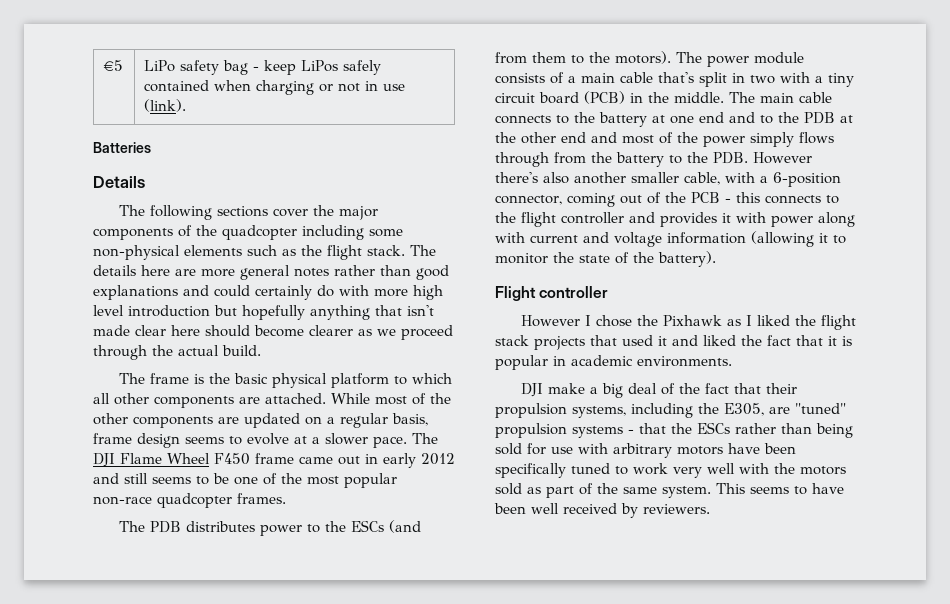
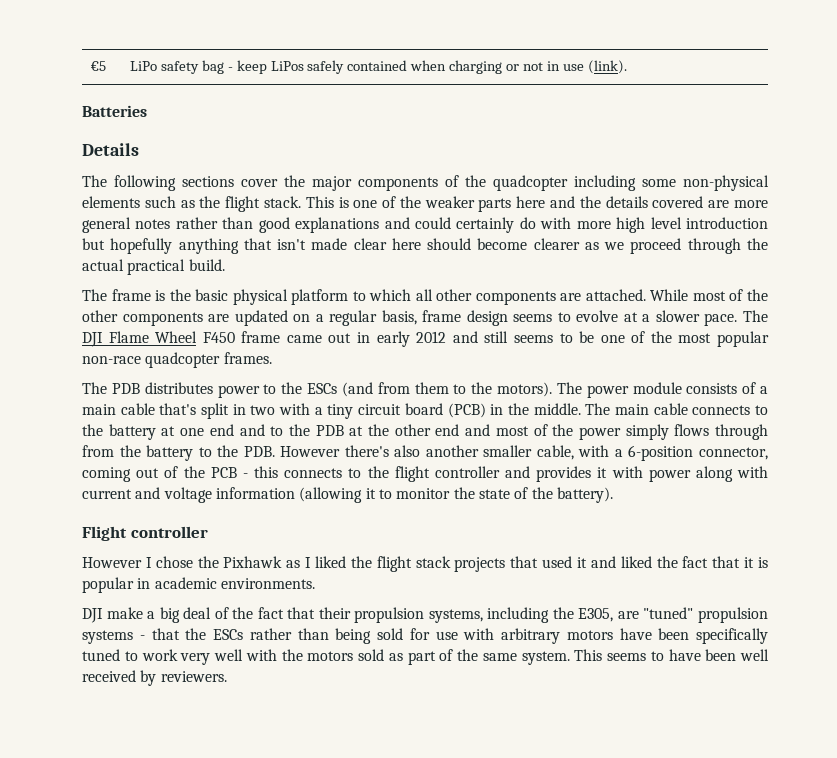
[410,245,436,256] [93,265,170,276] The details here -> [305,196,704,212] This is one of the weaker parts here and the details covered
(219, 350) none -> [127,259,186,275] practical

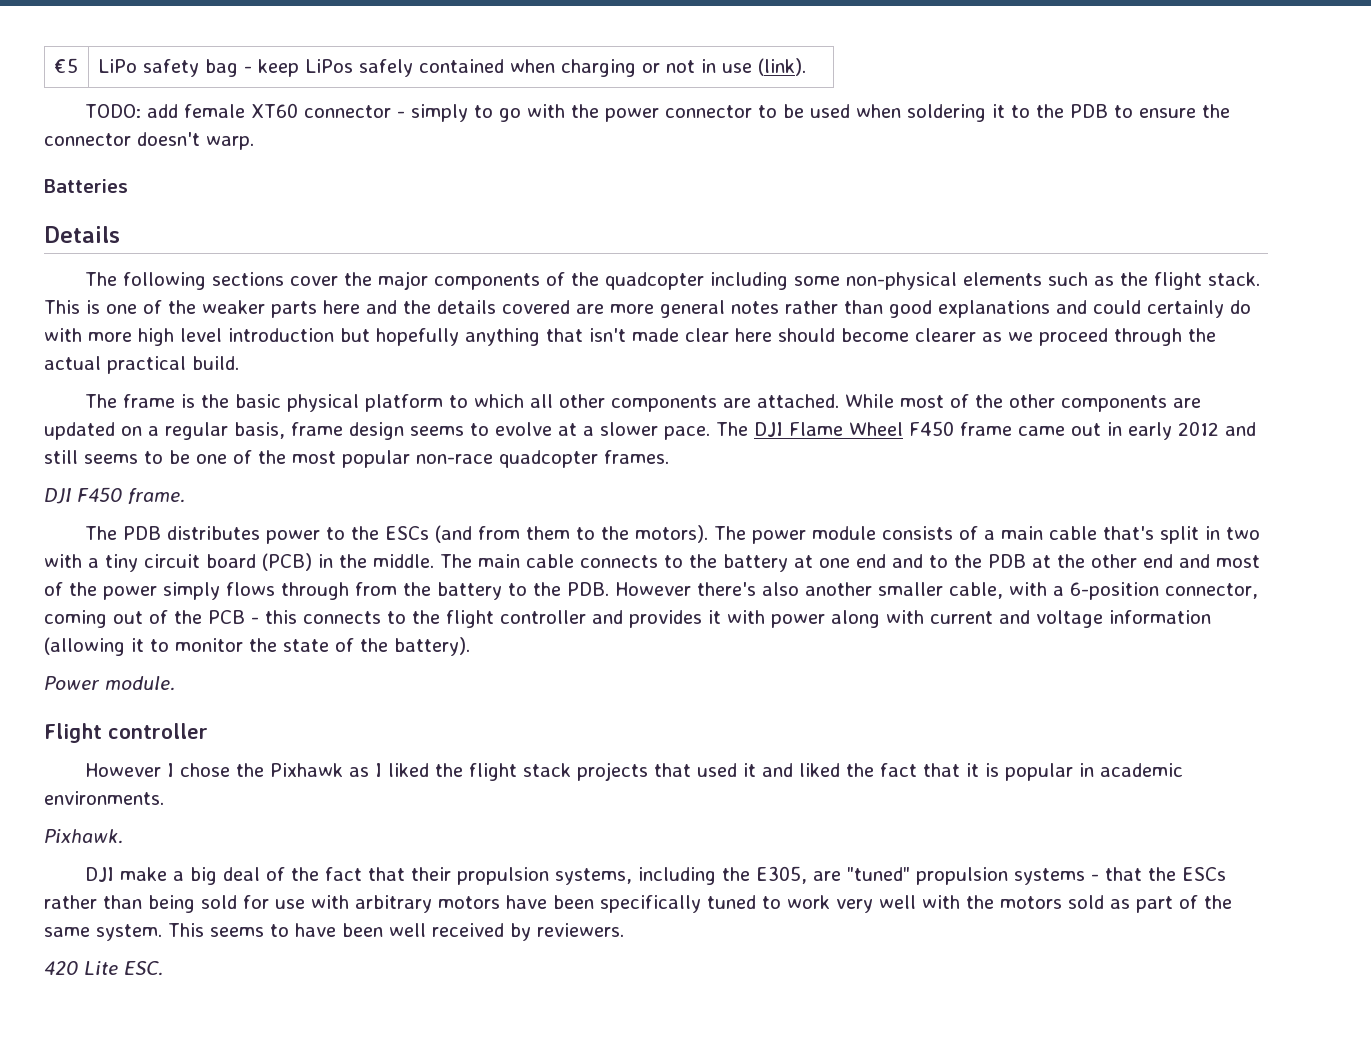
(627, 67) none -> [85,103,1231,122] [44,132,254,150] // TODO: add female XT60 connector - simply to go with the power connector to be used when soldering it to the PDB to ensure the connector doesn't warp.
(272, 358) none -> [44,487,185,504] // DJI F450 frame.
(613, 495) none -> [44,676,175,691] // Power module.
(315, 583) none -> [44,829,123,844] // Pixhawk.
(227, 676) none -> [44,961,163,976] // 420 Lite ESC.

